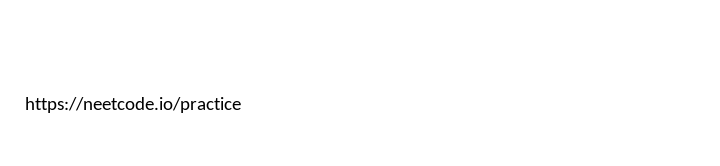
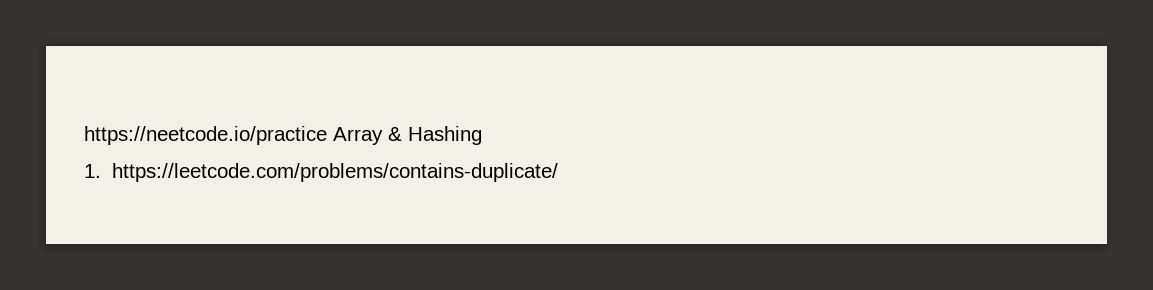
(241, 105) none -> [333,126,482,145] [84,163,559,182] Array & Hashing // 1. https://leetcode.com/problems/contains-duplicate/

